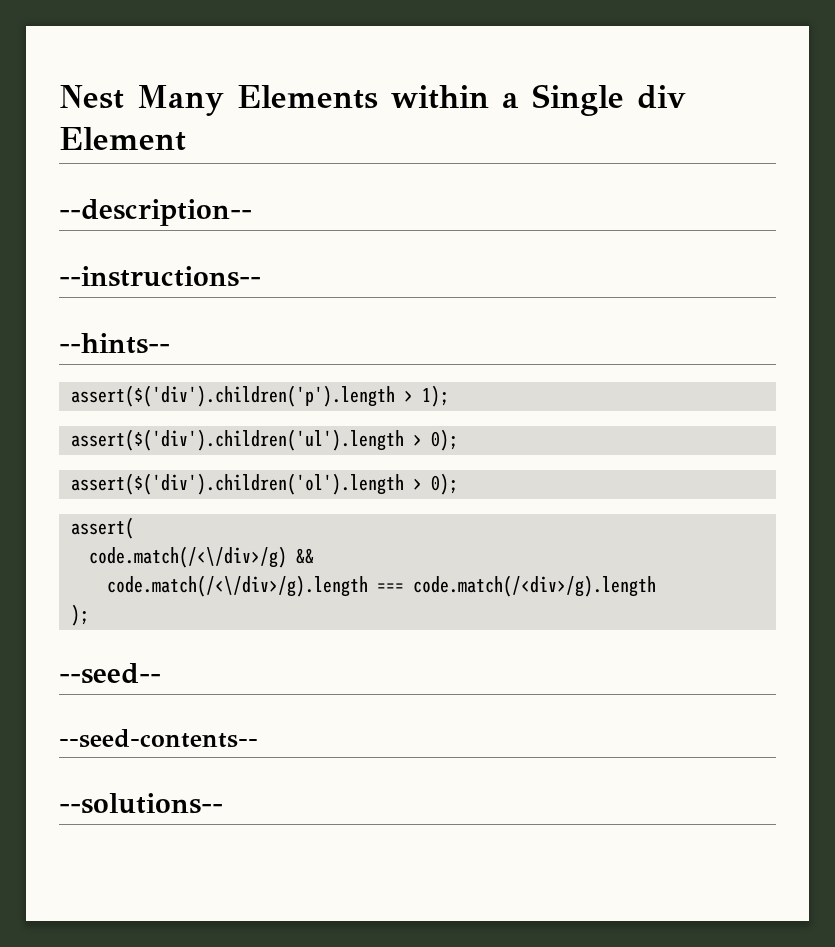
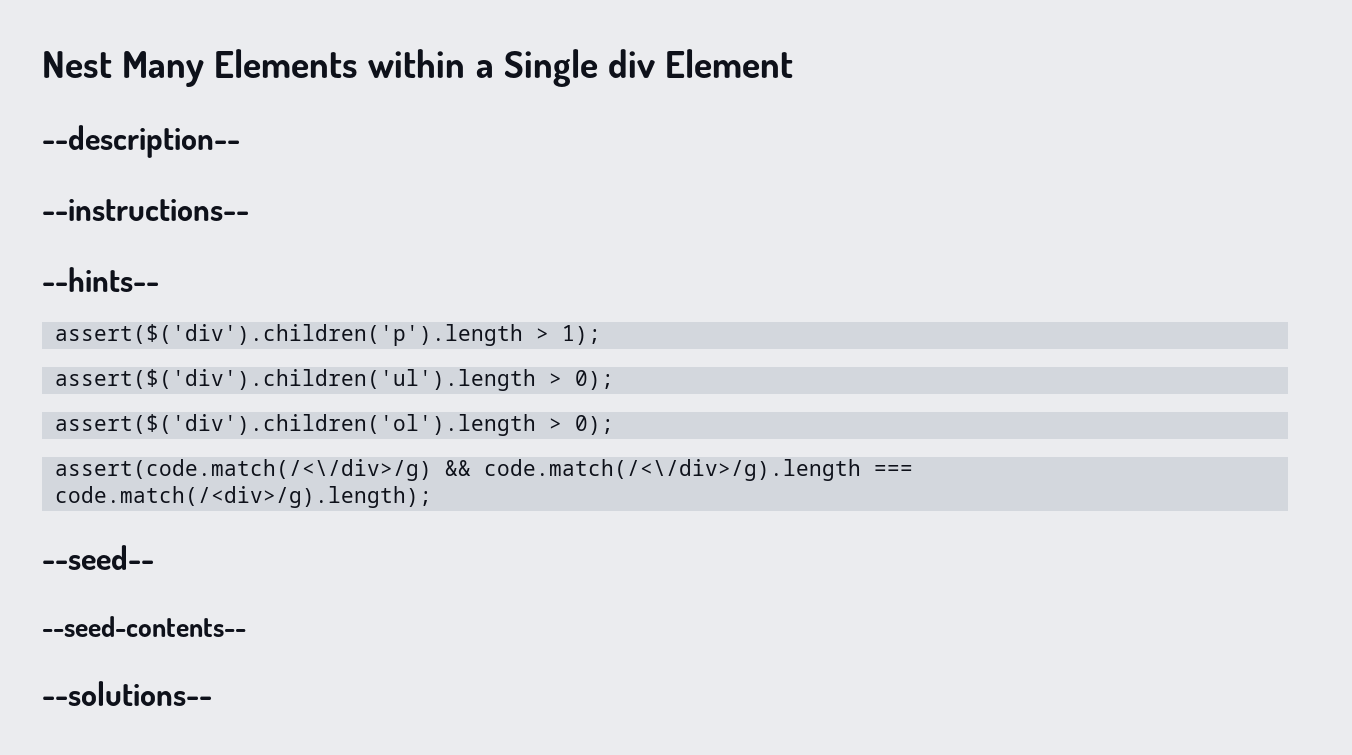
[71,517,135,539] [89,546,288,568] assert( // code.match(/<\/div>/g) -> [54,459,432,481] assert(code.match(/<\/div>/g)
(315, 556) // -> (471, 468) none
[413,575,657,597] [71,604,90,626] code.match(/<div>/g).length // ); -> [54,486,432,508] code.match(/<div>/g).length);

